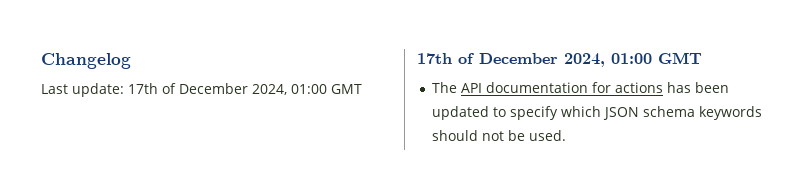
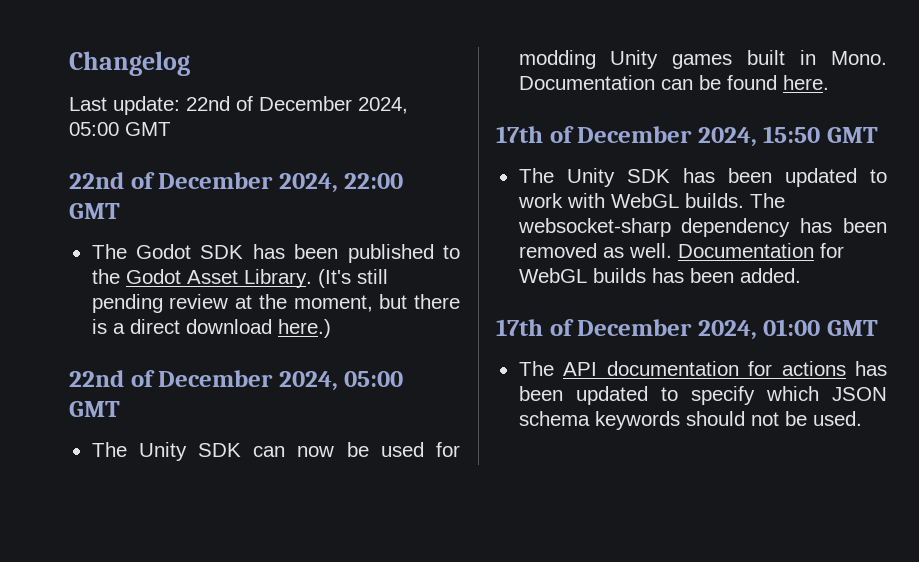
[128,83,362,95] 17th of December 2024, 01:00 GMT -> [186,96,408,114] [69,122,171,136] [69,172,404,193] [69,203,120,219] [91,244,460,263] [91,269,388,288] [91,294,460,313] [91,319,331,338] [69,370,404,391] [69,401,120,417] [91,442,460,461] [518,50,887,69] [518,75,829,90] [496,126,879,147] [518,168,887,187] [517,193,785,208] [517,218,887,237] [518,243,844,258] [518,268,801,283] 22nd of December 2024, 05:00 GMT // 22nd of December 2024, 22:00 GMT // The Godot SDK has been published to the Godot Asset Library. (It's still pending review at the moment, but there is a direct download here.) // 22nd of December 2024, 05:00 GMT // The Unity SDK can now be used for modding Unity games built in Mono. Documentation can be found here. // 17th of December 2024, 15:50 GMT // The Unity SDK has been updated to work with WebGL builds. The websocket-sharp dependency has been removed as well. Documentation for WebGL builds has been added.

